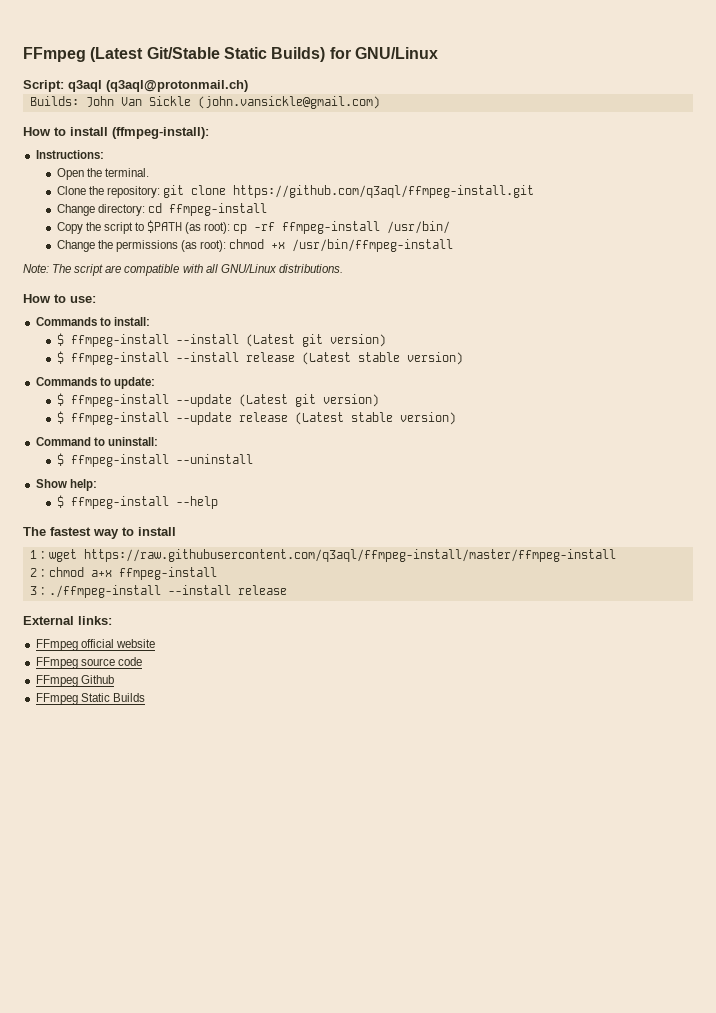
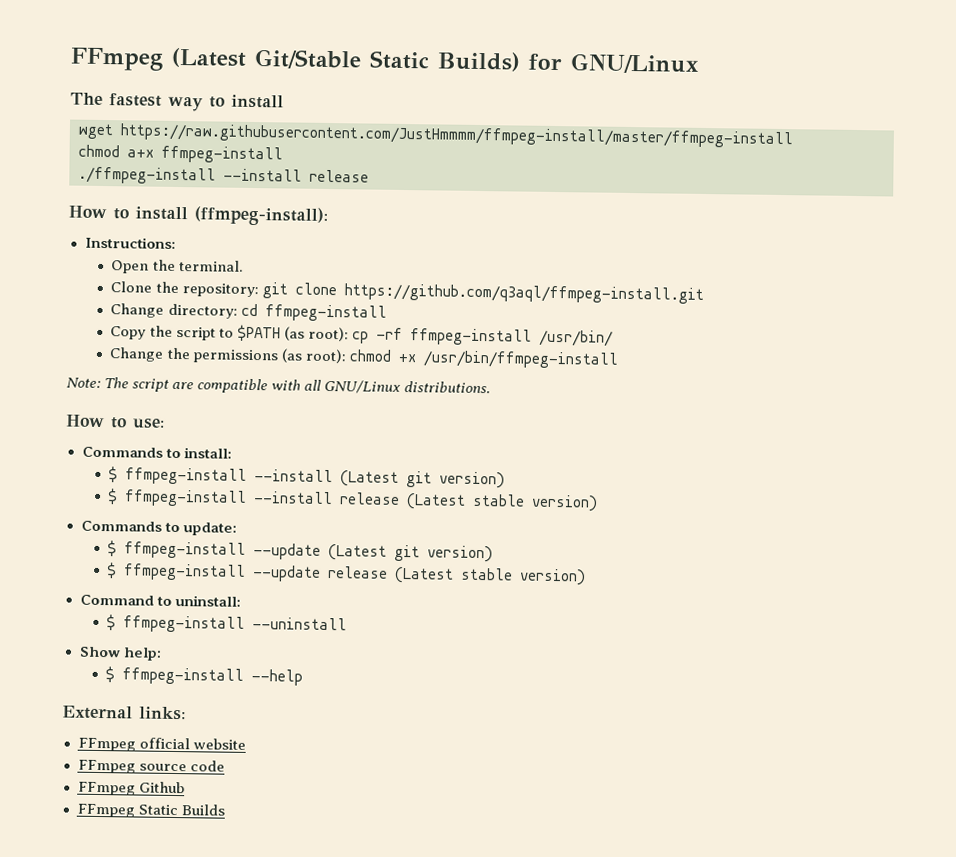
[23,80,248,92] [29,96,380,109] Script: q3aql (q3aql@protonmail.ch) // Builds: John Van Sickle (john.vansickle@gmail.com) -> [70,92,284,112] [78,123,793,149] [78,144,283,164] [78,166,369,185] The fastest way to install // wget https://raw.githubusercontent.com/JustHmmmm/ffmpeg-install/master/ffmpeg-install // chmod a+x ffmpeg-install // ./ffmpeg-install --install release
[23,527,176,539] [29,549,616,562] [29,567,217,580] [29,585,287,598] // The fastest way to install // 1：wget https://raw.githubusercontent.com/q3aql/ffmpeg-install/master/ffmpeg-install // 2：chmod a+x ffmpeg-install // 3：./ffmpeg-install --install release -> (304, 677) none

